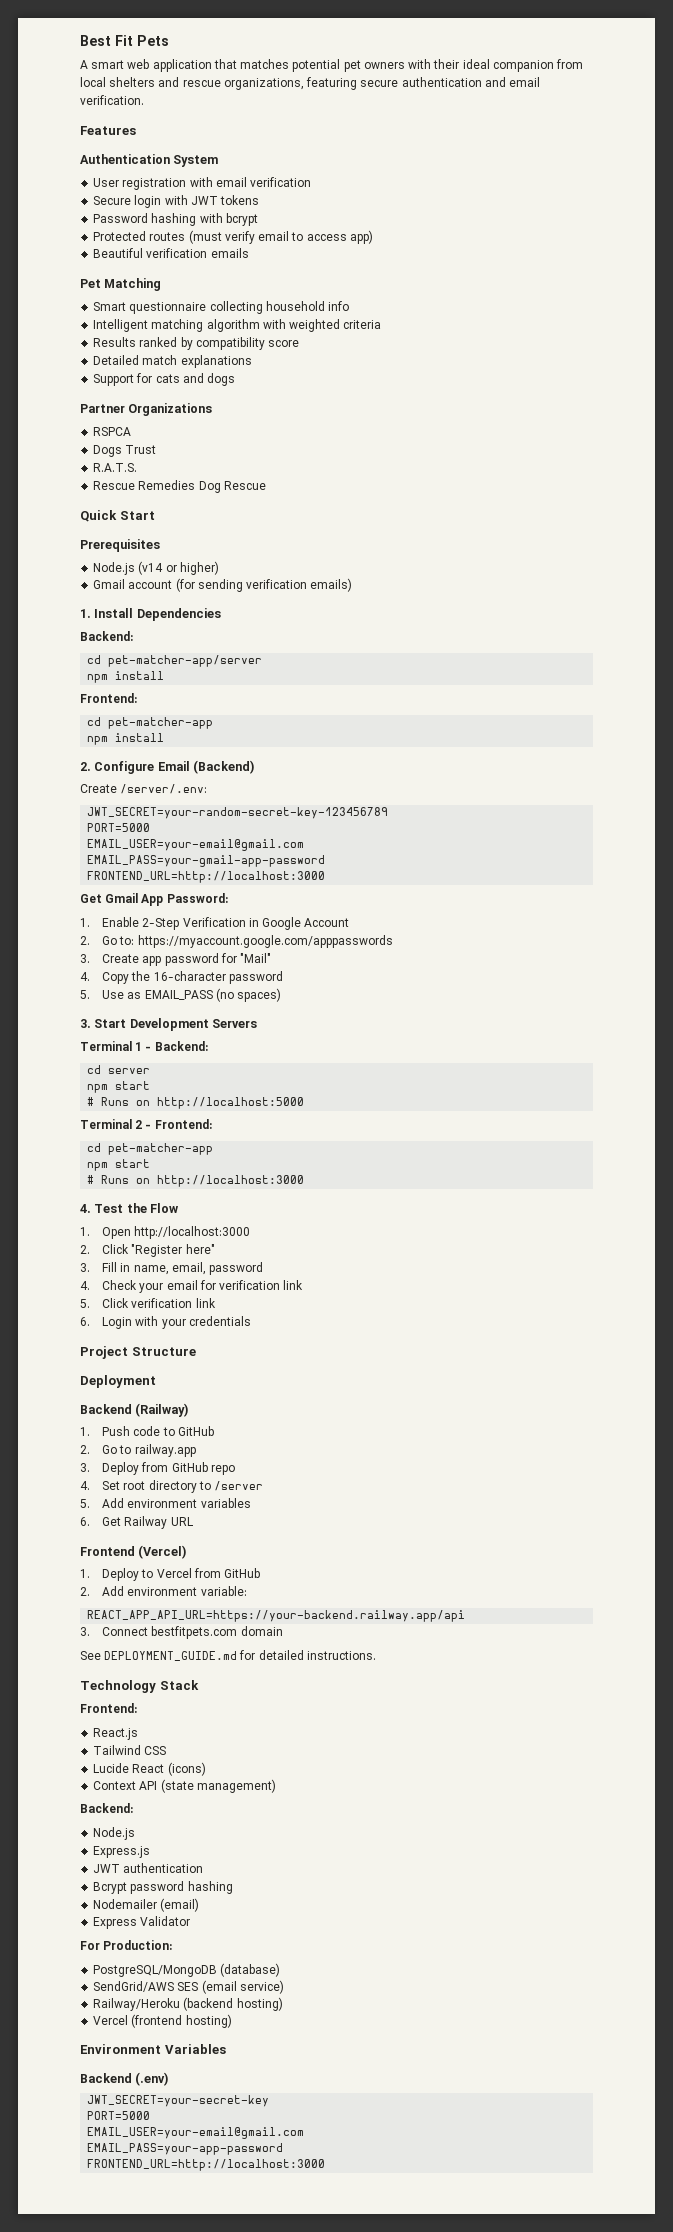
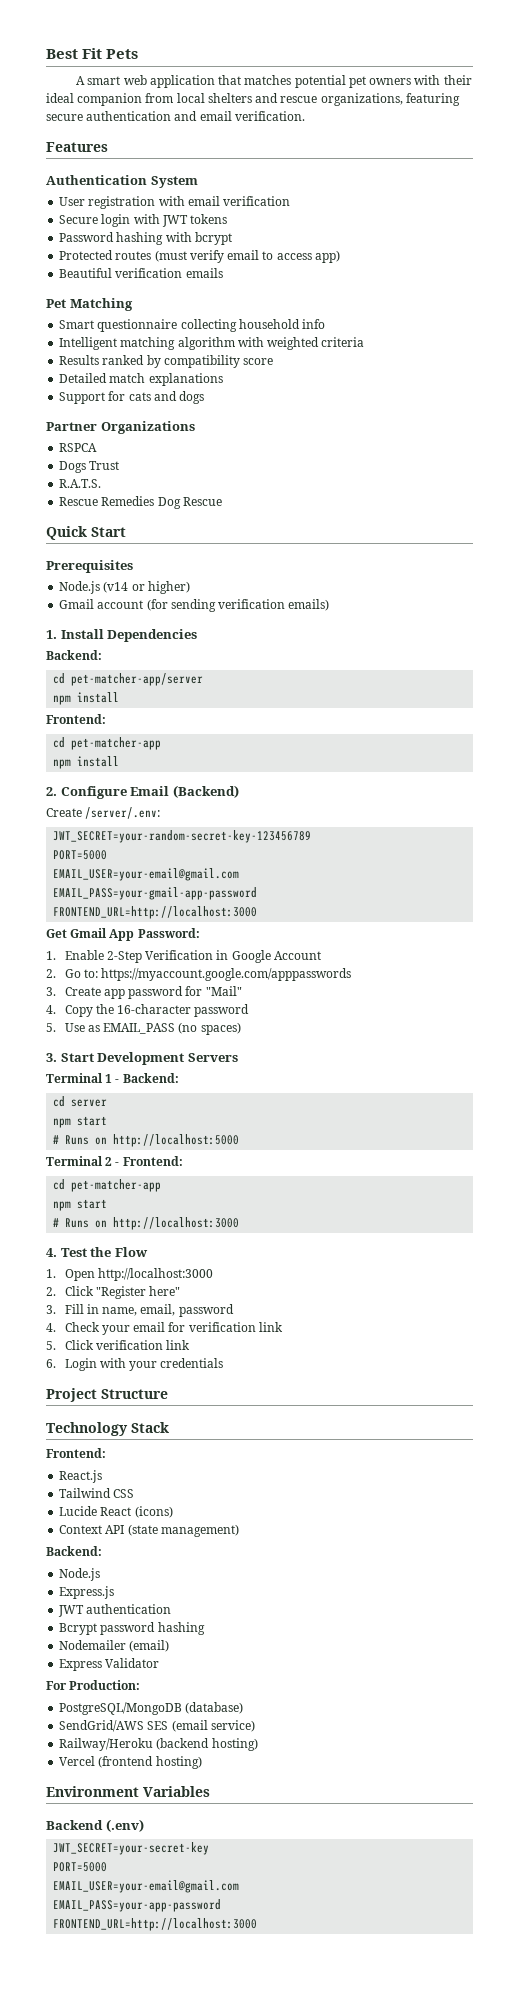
[80,1375,156,1388] [80,1403,190,1417] [80,1426,214,1436] [80,1444,196,1457] [80,1462,235,1475] [80,1480,264,1493] [80,1498,251,1508] [80,1516,193,1529] [80,1545,188,1559] [80,1568,261,1581] [80,1586,247,1596] [87,1610,466,1622] [80,1626,283,1639] [80,1650,376,1661] // Deployment // Backend (Railway) // 1. Push code to GitHub // 2. Go to railway.app // 3. Deploy from GitHub repo // 4. Set root directory to /server // 5. Add environment variables // 6. Get Railway URL // Frontend (Vercel) // 1. Deploy to Vercel from GitHub // 2. Add environment variable: // REACT_APP_API_URL=https://your-backend.railway.app/api // 3. Connect bestfitpets.com domain // See DEPLOYMENT_GUIDE.md for detailed instructions. -> (168, 1394) none

